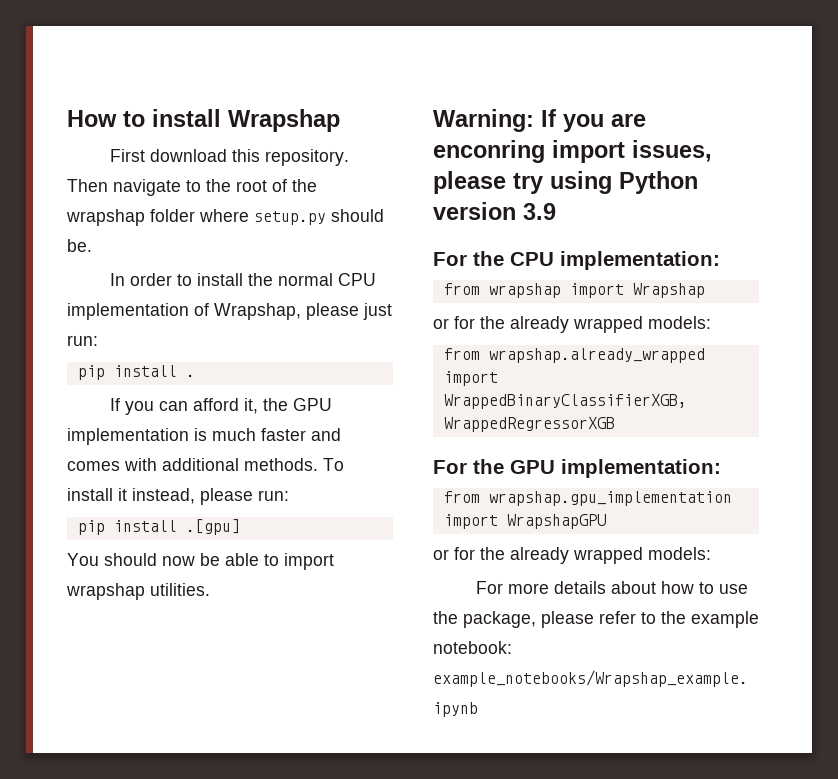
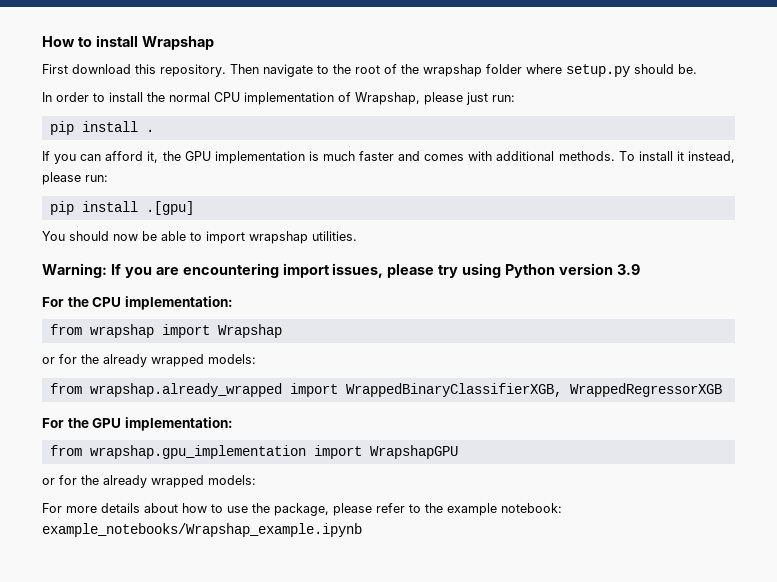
[433,140,545,163] enconring -> [182,263,279,278] encountering

